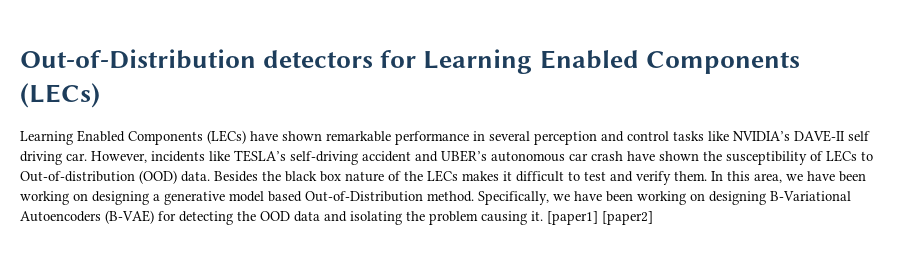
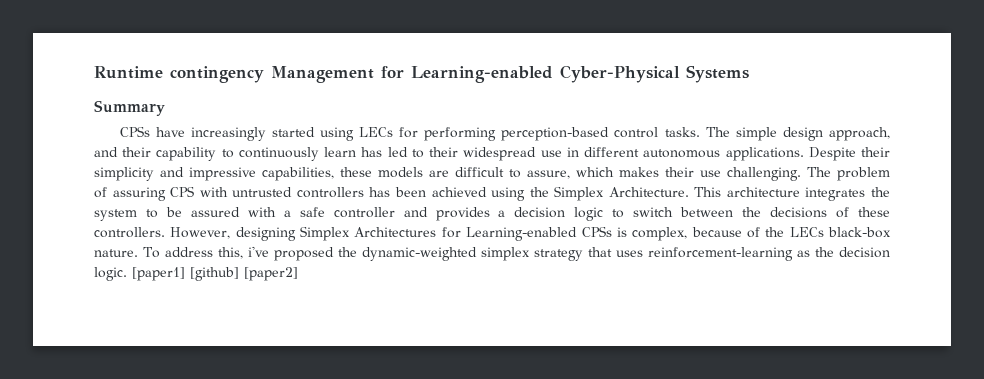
[20,49,800,74] [20,83,100,108] [20,130,870,145] [20,150,873,165] [20,170,866,185] [20,191,851,205] [20,210,598,225] Out-of-Distribution detectors for Learning Enabled Components (LECs) // Learning Enabled Components (LECs) have shown remarkable performance in several perception and control tasks like NVIDIA’s DAVE-II self driving car. However, incidents like TESLA’s self-driving accident and UBER’s autonomous car crash have shown the susceptibility of LECs to Out-of-distribution (OOD) data. Besides the black box nature of the LECs makes it difficult to test and verify them. In this area, we have been working on designing a generative model based Out-of-Distribution method. Specifically, we have been working on designing B-Variational Autoencoders (B-VAE) for detecting the OOD data and isolating the problem causing it. [paper1] -> [94,65,749,83] [94,100,165,116] [119,126,890,141] [94,147,891,161] [94,167,890,181] [94,186,890,201] [94,207,890,221] [94,226,892,241] [94,246,890,261] [94,267,239,281] Runtime contingency Management for Learning-enabled Cyber-Physical Systems // Summary // CPSs have increasingly started using LECs for performing perception-based control tasks. The simple design approach, and their capability to continuously learn has led to their widespread use in different autonomous applications. Despite their simplicity and impressive capabilities, these models are difficult to assure, which makes their use challenging. The problem of assuring CPS with untrusted controllers has been achieved using the Simplex Architecture. This architecture integrates the system to be assured with a safe controller and provides a decision logic to switch between the decisions of these controllers. However, designing Simplex Architectures for Learning-enabled CPSs is complex, because of the LECs black-box nature. To address this, i've proposed the dynamic-weighted simplex strategy that uses reinforcement-learning as the decision logic. [paper1] [github]

